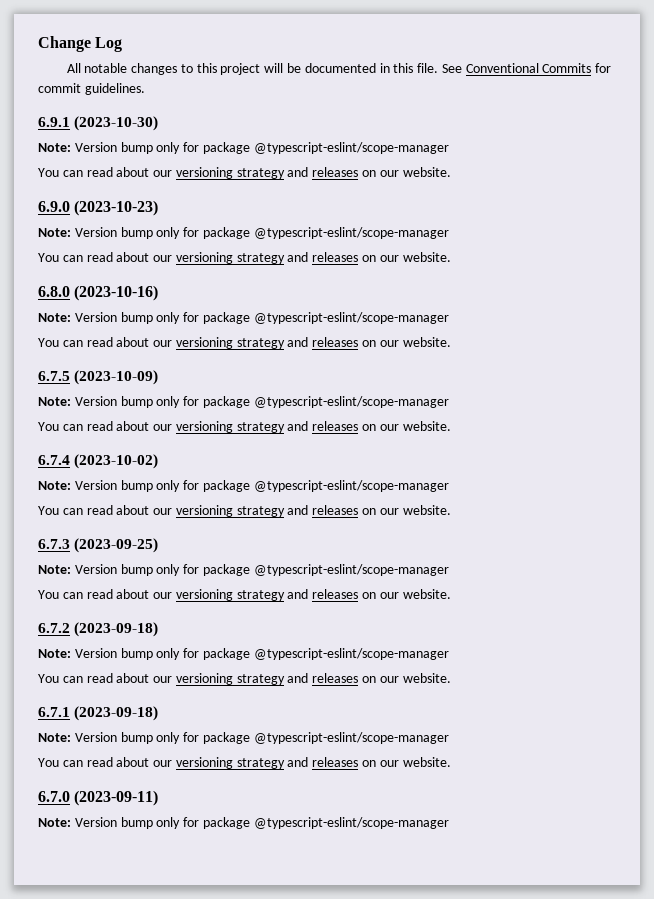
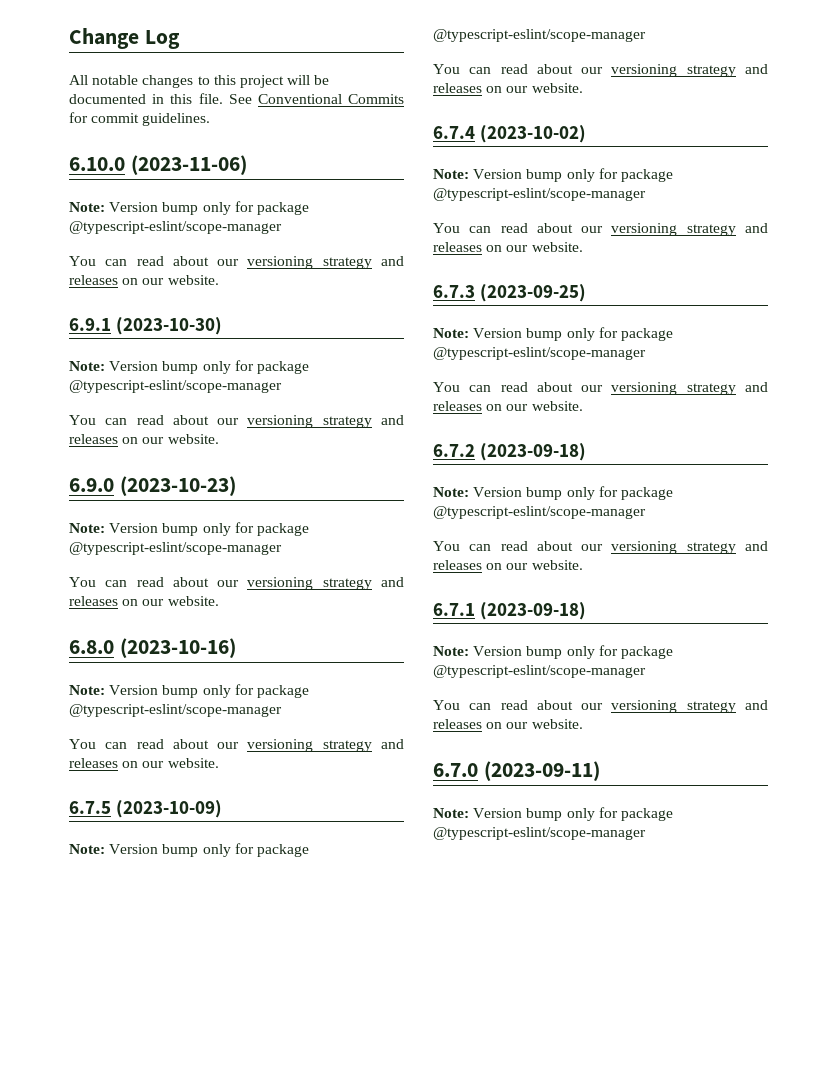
(145, 89) none -> [69,155,247,175] [69,201,309,215] [69,221,282,234] [69,256,404,269] [69,275,219,285] // 6.10.0 (2023-11-06) // Note: Version bump only for package @typescript-eslint/scope-manager // You can read about our versioning strategy and releases on our website.

